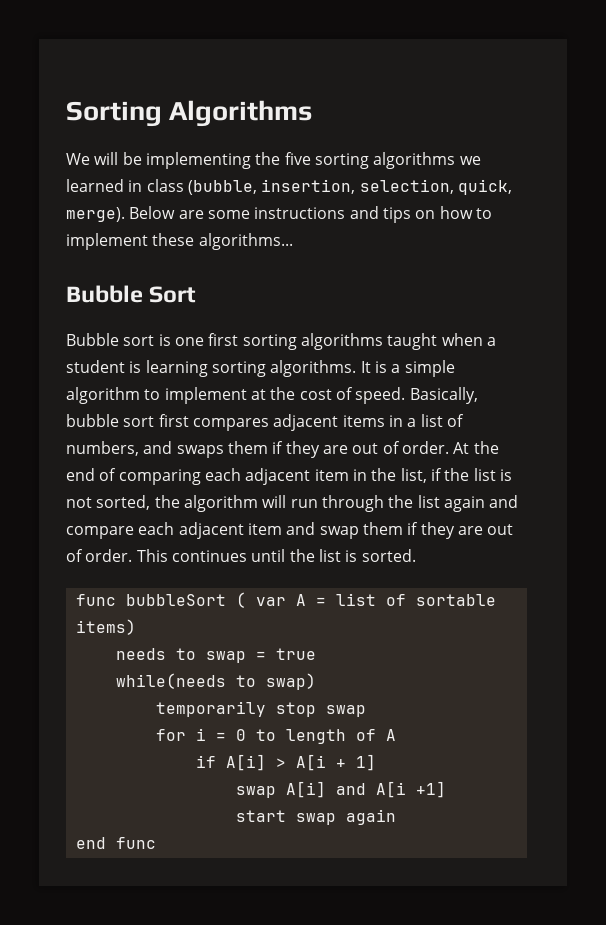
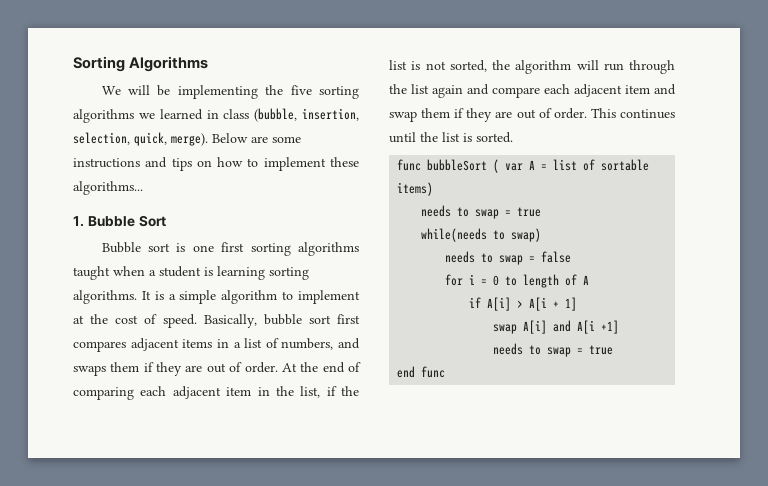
(293, 241) none -> [73,216,84,227] 1.
[155,701,366,717] temporarily stop swap -> [445,251,572,265] needs to swap = false
[235,809,396,825] start swap again -> [493,343,614,357] needs to swap = true

